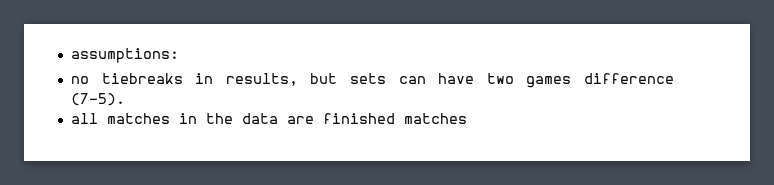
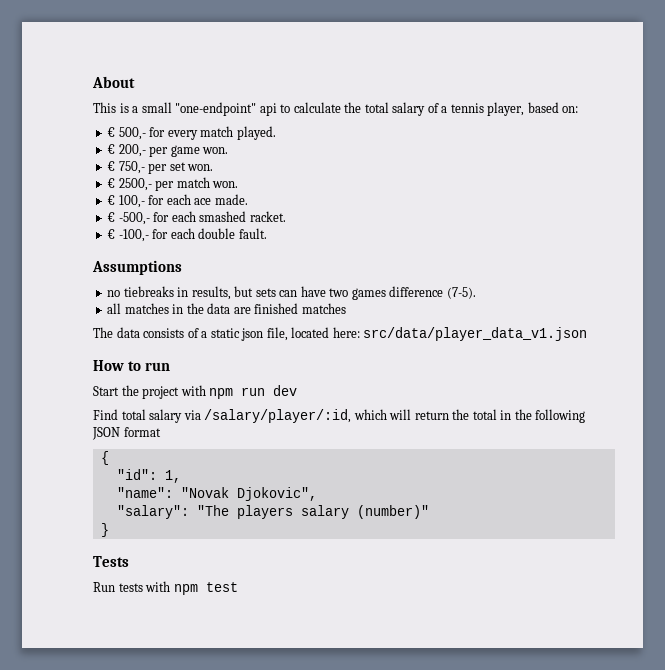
[70,48,179,63] assumptions: -> [92,76,135,88] [93,102,579,116] [107,126,276,140] [107,144,229,157] [107,161,214,174] [107,177,239,191] [107,194,248,208] [107,211,286,225] [107,228,267,242] [92,260,182,275] About // This is a small "one-endpoint" api to calculate the total salary of a tennis player, based on: // € 500,- for every match played. // € 200,- per game won. // € 750,- per set won. // € 2500,- per match won. // € 100,- for each ace made. // € -500,- for each smashed racket. // € -100,- for each double fault. // Assumptions
(467, 118) none -> [93,327,588,341] [93,360,171,371] [93,385,298,399] [93,409,586,423] [92,427,161,440] [100,451,109,465] [116,469,181,483] [116,487,317,501] [116,505,429,519] [100,523,109,537] [93,556,129,567] [93,581,238,595] // The data consists of a static json file, located here: src/data/player_data_v1.json // How to run // Start the project with npm run dev // Find total salary via /salary/player/:id, which will return the total in the following JSON format // { // "id": 1, // "name": "Novak Djokovic", // "salary": "The players salary (number)" // } // Tests // Run tests with npm test

